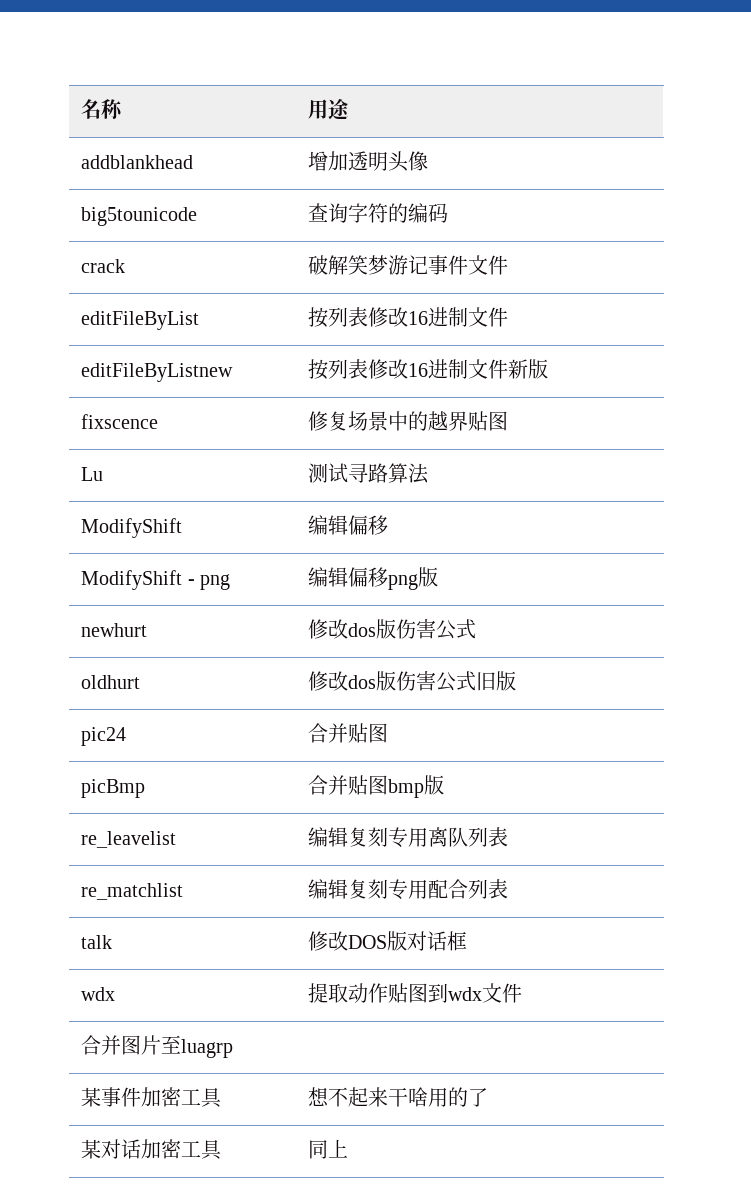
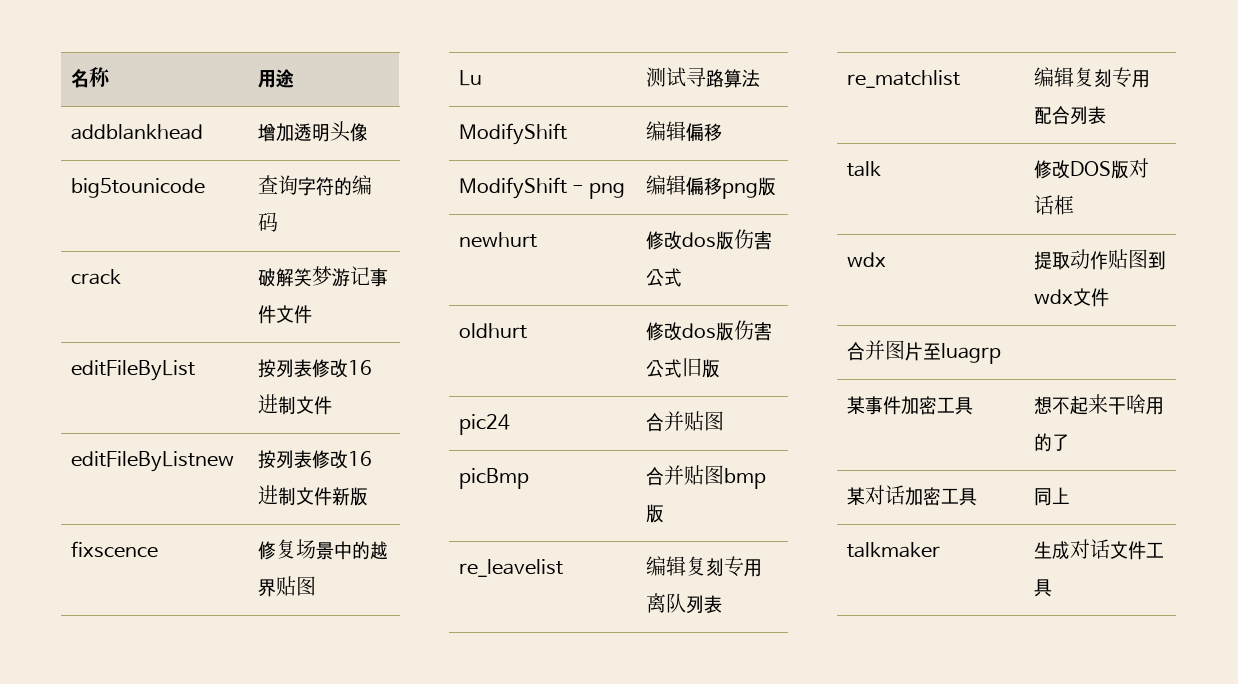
(349, 1148) none -> [846,542,940,558] [1033,539,1164,560] [1033,579,1052,597] // talkmaker | 生成对话文件工具

